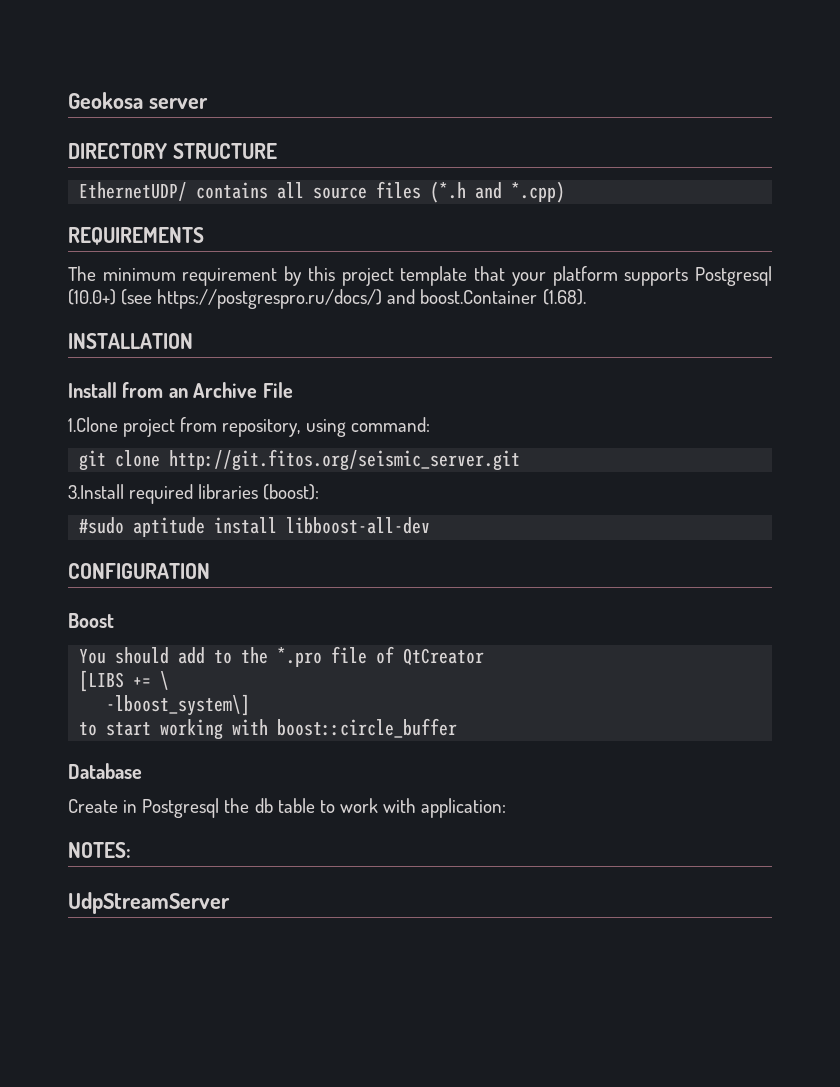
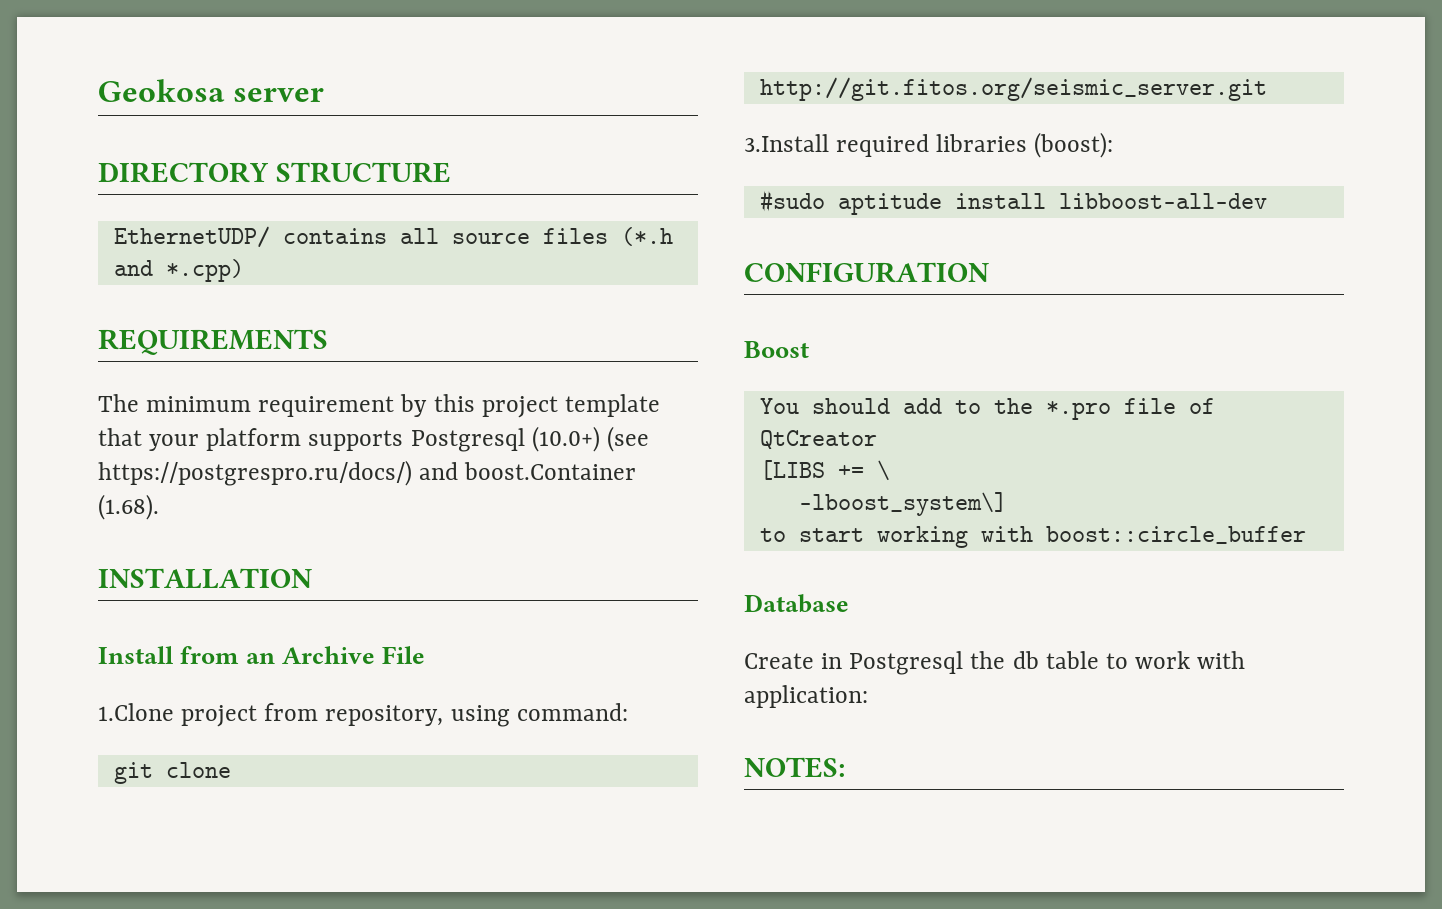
[68,892,230,914] // UdpStreamServer -> (845, 767) none

